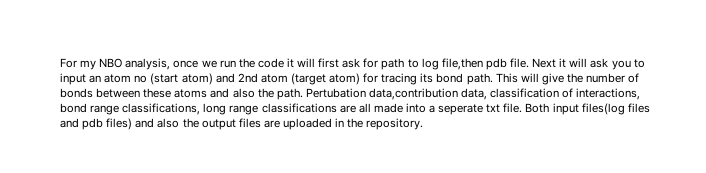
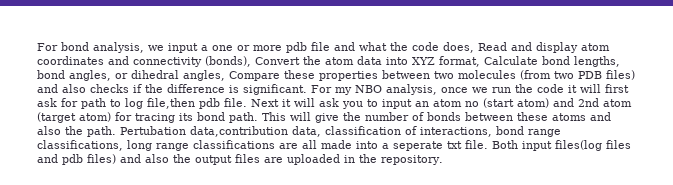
[60,58,77,68] For -> [37,42,610,53] [37,56,620,67] [37,70,635,81] [37,84,332,95] For bond analysis, we input a one or more pdb file and what the code does, Read and display atom coordinates and connectivity (bonds), Convert the atom data into XYZ format, Calculate bond lengths, bond angles, or dihedral angles, Compare these properties between two molecules (from two PDB files) and also checks if the difference is significant. For

